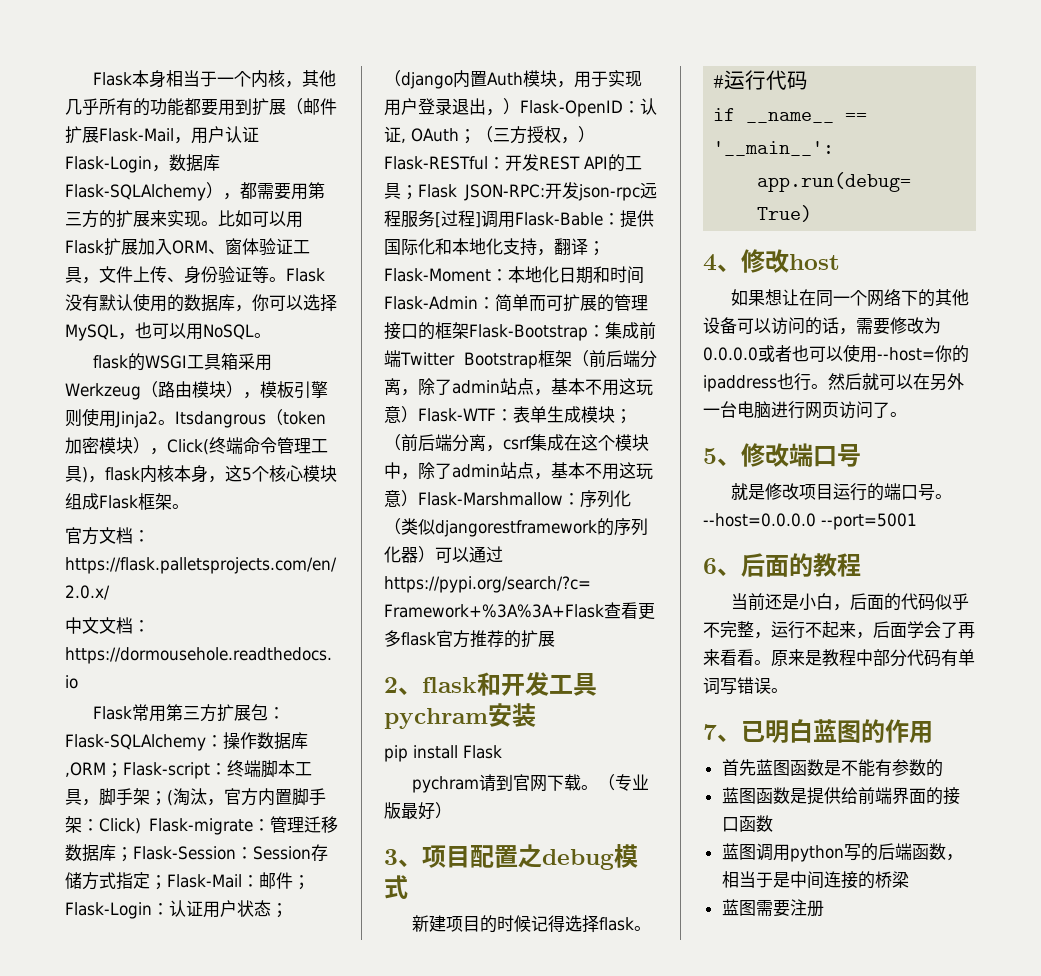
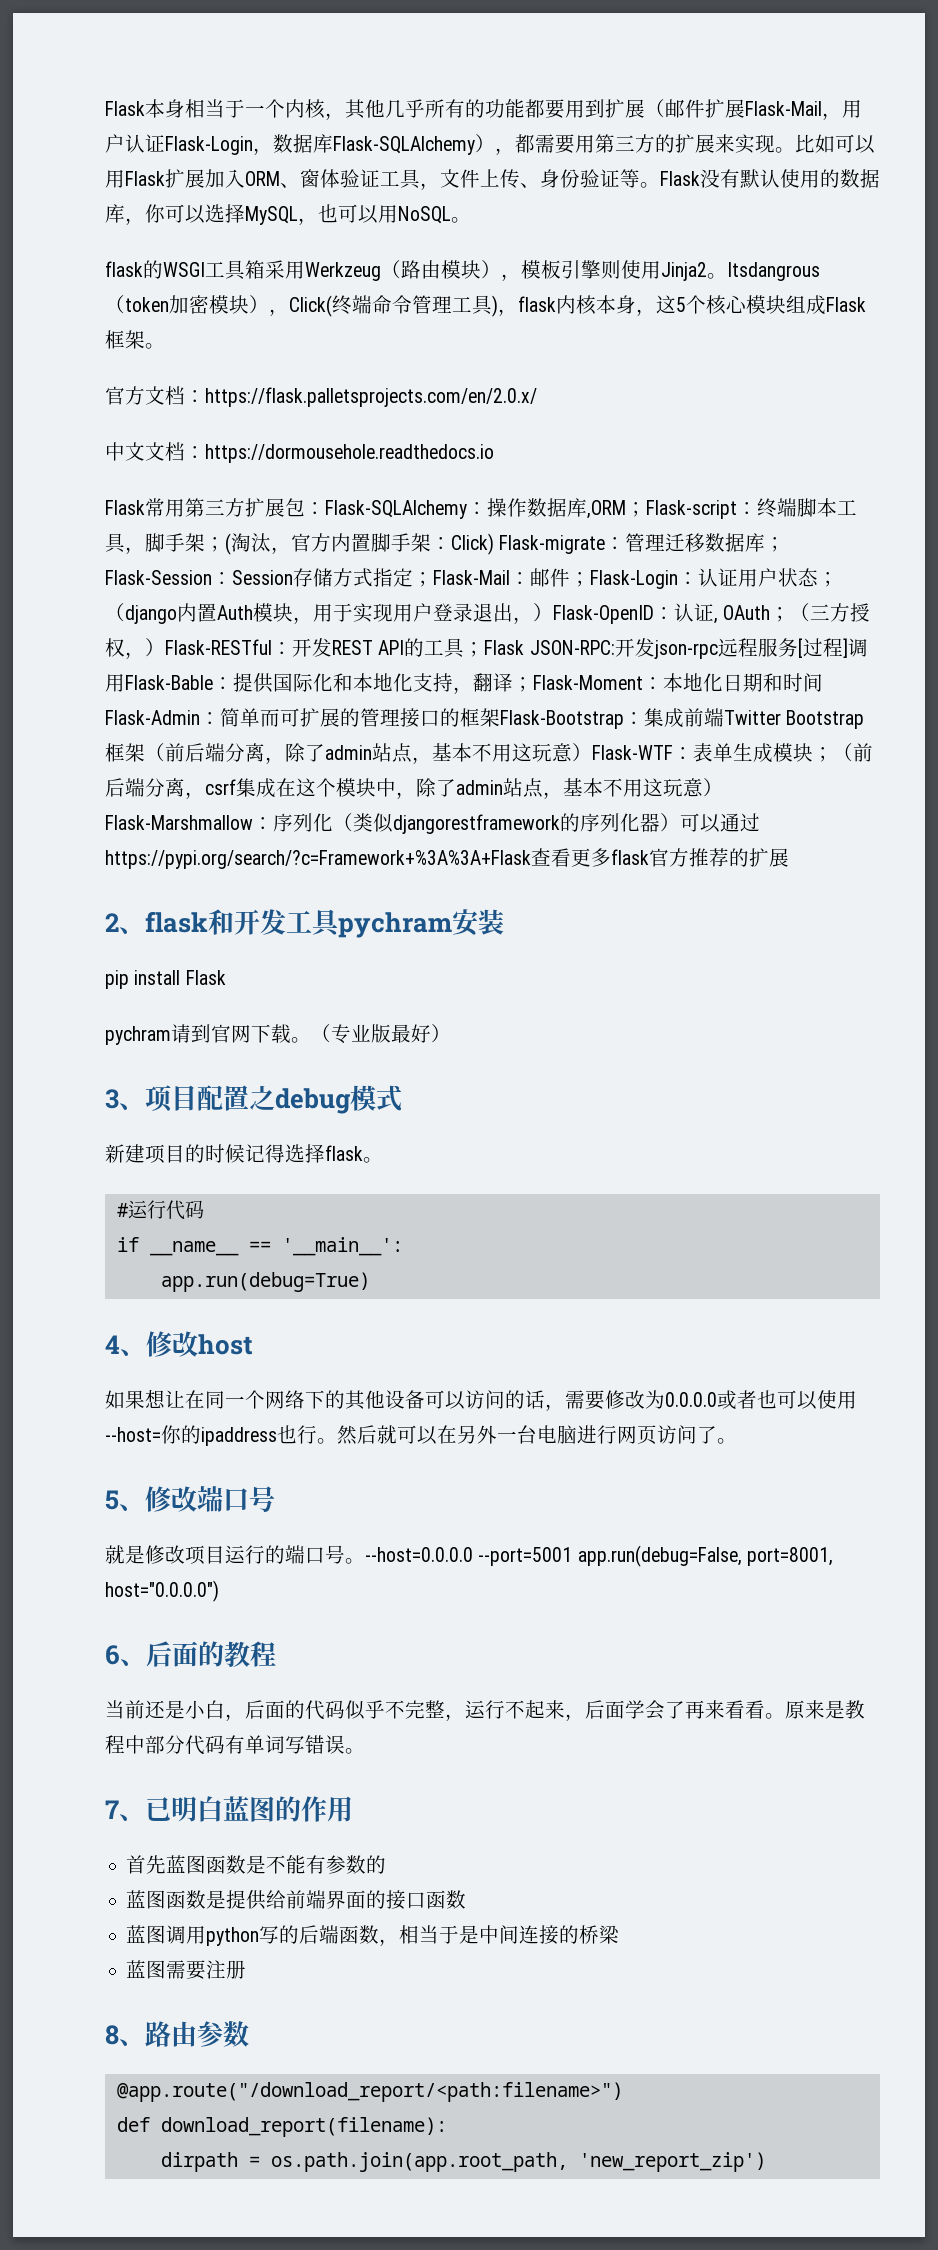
(917, 521) none -> [577,1545,833,1567] [105,1580,219,1602] app.run(debug=False, port=8001, host="0.0.0.0")
(824, 908) none -> [105,2021,249,2047] [116,2082,623,2102] [116,2117,447,2137] [160,2152,766,2172] // 8、路由参数 // @app.route("/download_report/<path:filename>") // def download_report(filename): // dirpath = os.path.join(app.root_path, 'new_report_zip')

